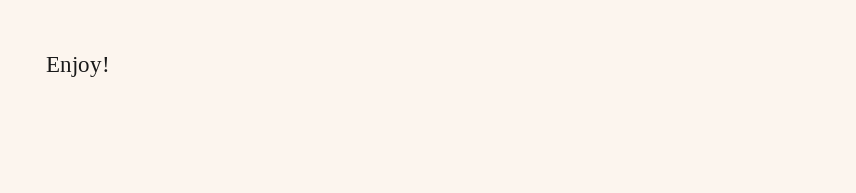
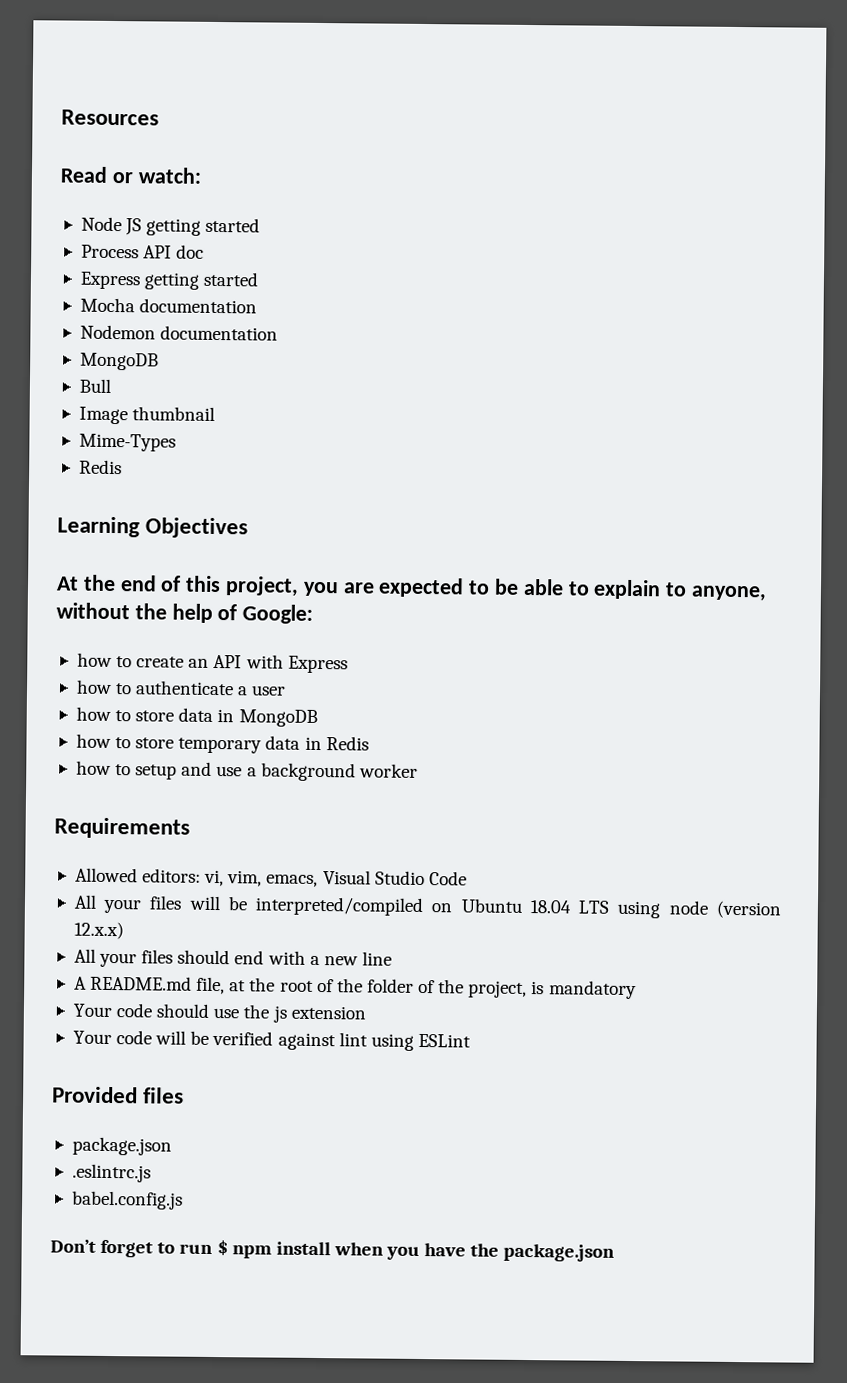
[46,57,110,77] Enjoy! -> [61,109,159,126] [60,166,202,184] [80,216,261,236] [80,244,205,259] [79,271,260,290] [79,297,258,314] [79,324,279,341] [79,352,159,371] [78,378,111,393] [78,406,216,425] [78,433,176,452] [78,459,122,475] [57,516,249,539] [56,574,768,602] [56,602,314,624] [76,652,348,674] [75,679,287,696] [75,706,318,727] [75,733,369,754] [75,760,418,782] [54,817,190,839] [74,867,467,887] [73,894,782,919] [73,921,124,940] [73,948,392,968] [73,975,637,1000] [72,1003,366,1023] [72,1030,471,1051] [52,1086,185,1104] [71,1136,172,1156] [71,1163,151,1183] [71,1190,183,1210] [50,1239,616,1262] Resources // Read or watch: // Node JS getting started // Process API doc // Express getting started // Mocha documentation // Nodemon documentation // MongoDB // Bull // Image thumbnail // Mime-Types // Redis // Learning Objectives // At the end of this project, you are expected to be able to explain to anyone, without the help of Google: // how to create an API with Express // how to authenticate a user // how to store data in MongoDB // how to store temporary data in Redis // how to setup and use a background worker // Requirements // Allowed editors: vi, vim, emacs, Visual Studio Code // All your files will be interpreted/compiled on Ubuntu 18.04 LTS using node (version 12.x.x) // All your files should end with a new line // A README.md file, at the root of the folder of the project, is mandatory // Your code should use the js extension // Your code will be verified against lint using ESLint // Provided files // package.json // .eslintrc.js // babel.config.js // Don’t forget to run $ npm install when you have the package.json

